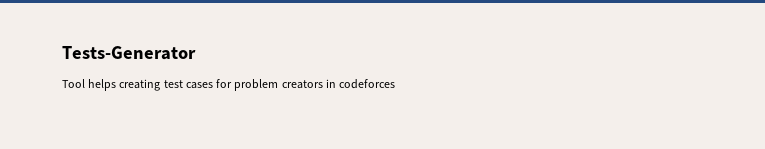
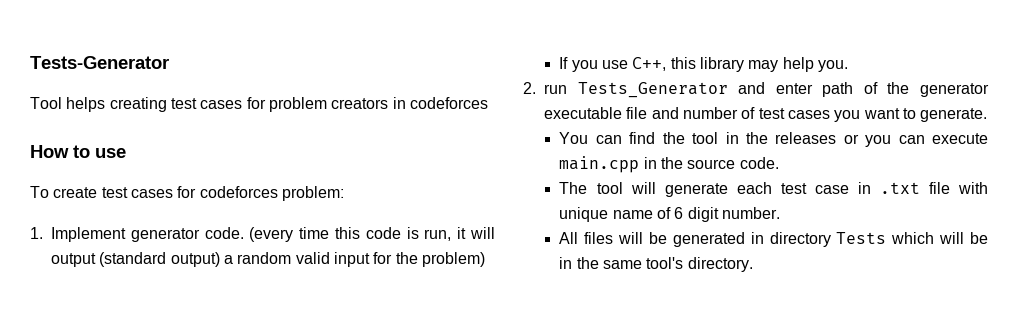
(396, 84) none -> [30,145,126,158] [30,186,344,201] [30,227,496,242] [51,252,485,267] [559,57,849,72] [523,82,989,98] [544,107,988,122] [559,132,988,147] [559,156,779,173] [559,182,988,197] [559,207,781,222] [559,232,988,247] [559,257,753,272] // How to use // To create test cases for codeforces problem: // 1. Implement generator code. (every time this code is run, it will output (standard output) a random valid input for the problem) // If you use C++, this library may help you. // 2. run Tests_Generator and enter path of the generator executable file and number of test cases you want to generate. // You can find the tool in the releases or you can execute main.cpp in the source code. // The tool will generate each test case in .txt file with unique name of 6 digit number. // All files will be generated in directory Tests which will be in the same tool's directory.

